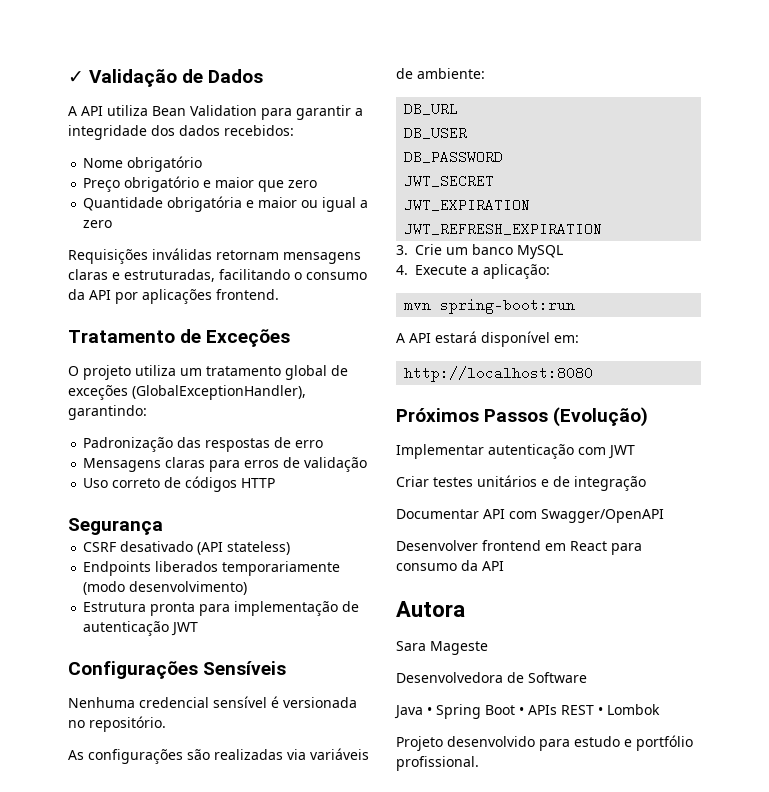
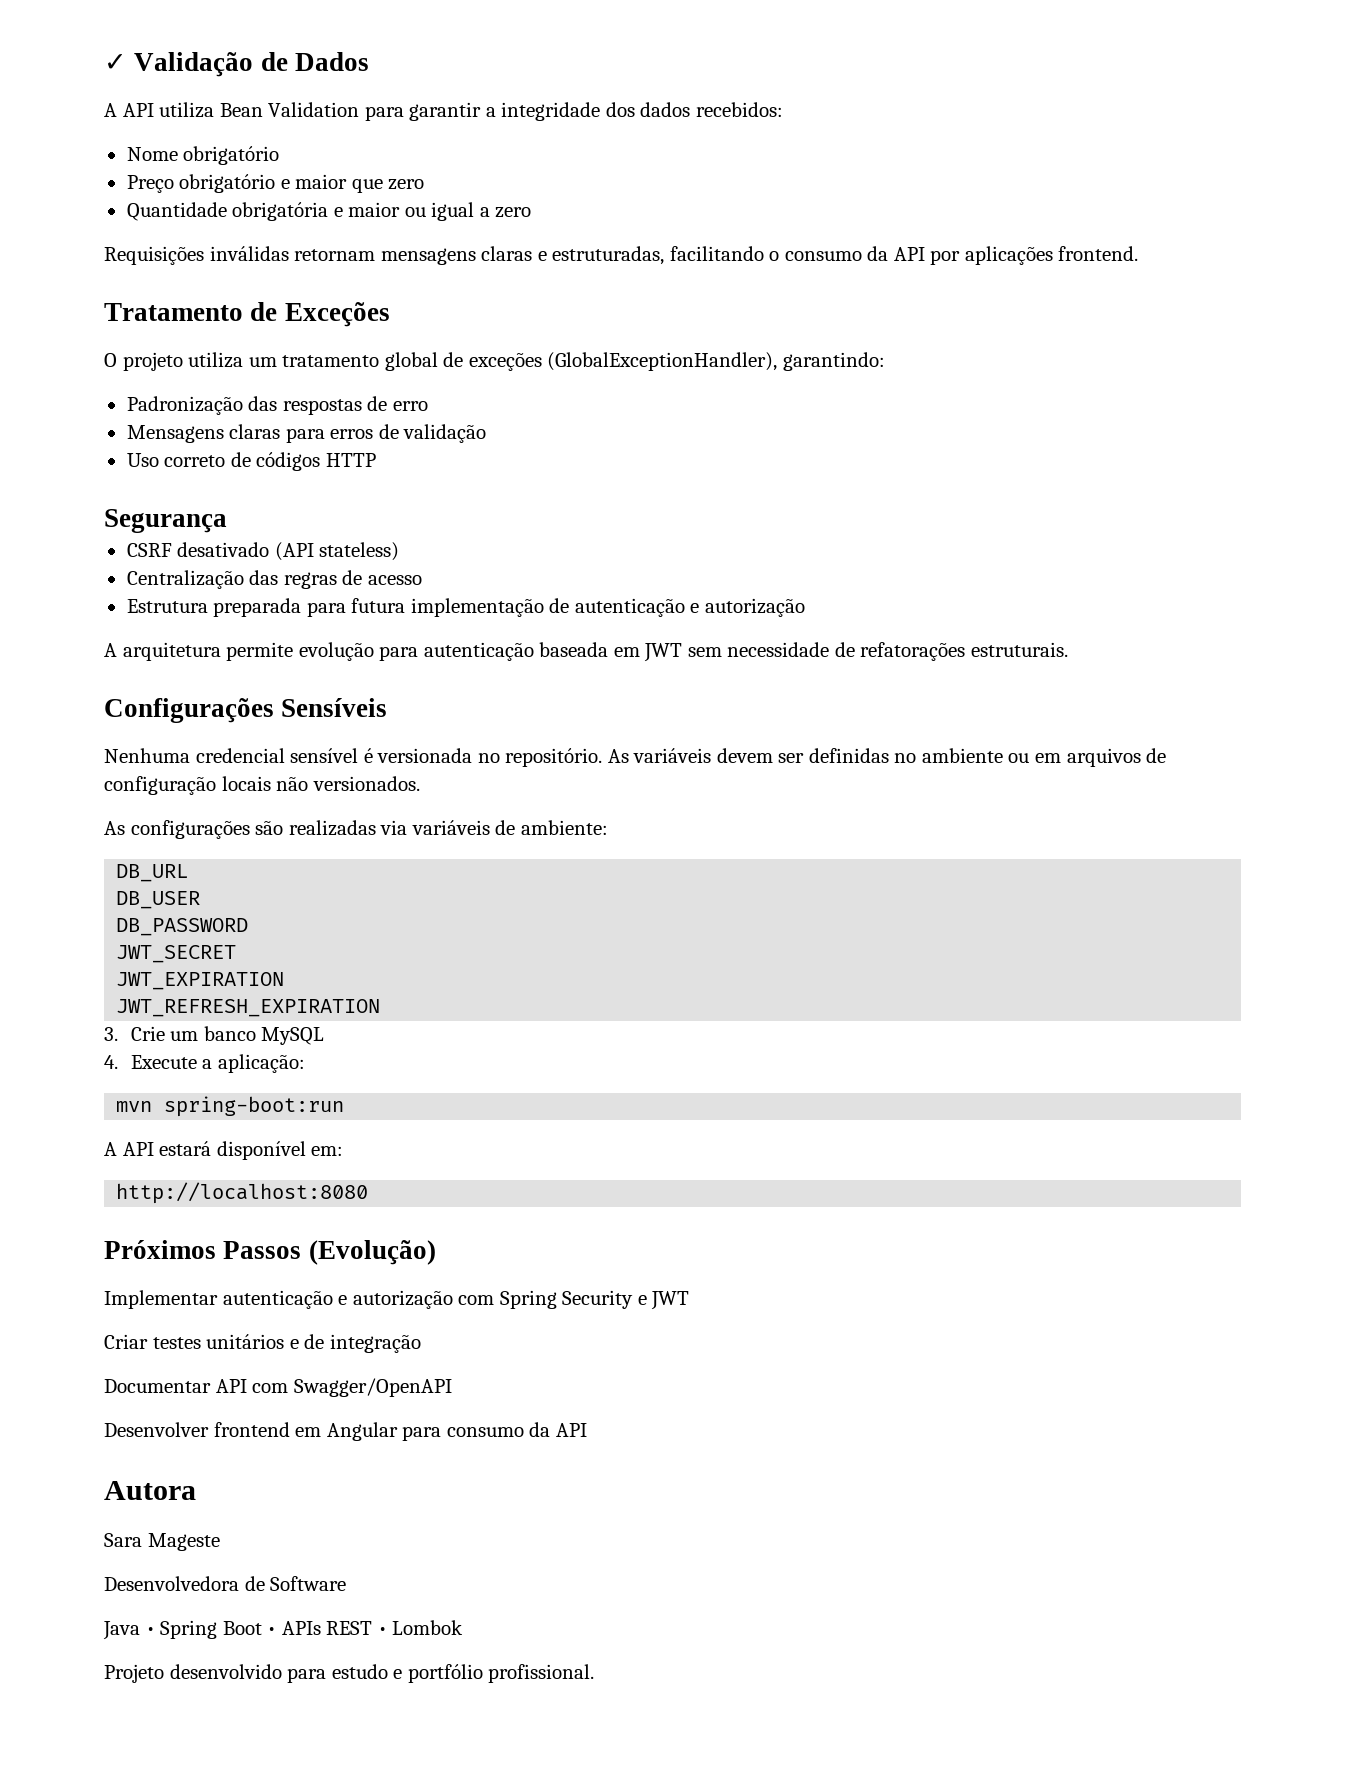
[83,561,341,576] [83,581,248,595] [83,601,360,616] [83,621,199,636] Endpoints liberados temporariamente (modo desenvolvimento) // Estrutura pronta para implementação de autenticação JWT -> [126,570,422,589] [126,598,805,617] [104,642,1068,662] Centralização das regras de acesso // Estrutura preparada para futura implementação de autenticação e autorização // A arquitetura permite evolução para autenticação baseada em JWT sem necessidade de refatorações estruturais.
(166, 724) none -> [607,748,1167,767] [104,776,420,795] As variáveis devem ser definidas no ambiente ou em arquivos de configuração locais não versionados.
[578,447,606,455] com -> [338,1290,647,1309] e autorização com Spring Security e
[570,541,607,551] React -> [326,1422,398,1441] Angular

